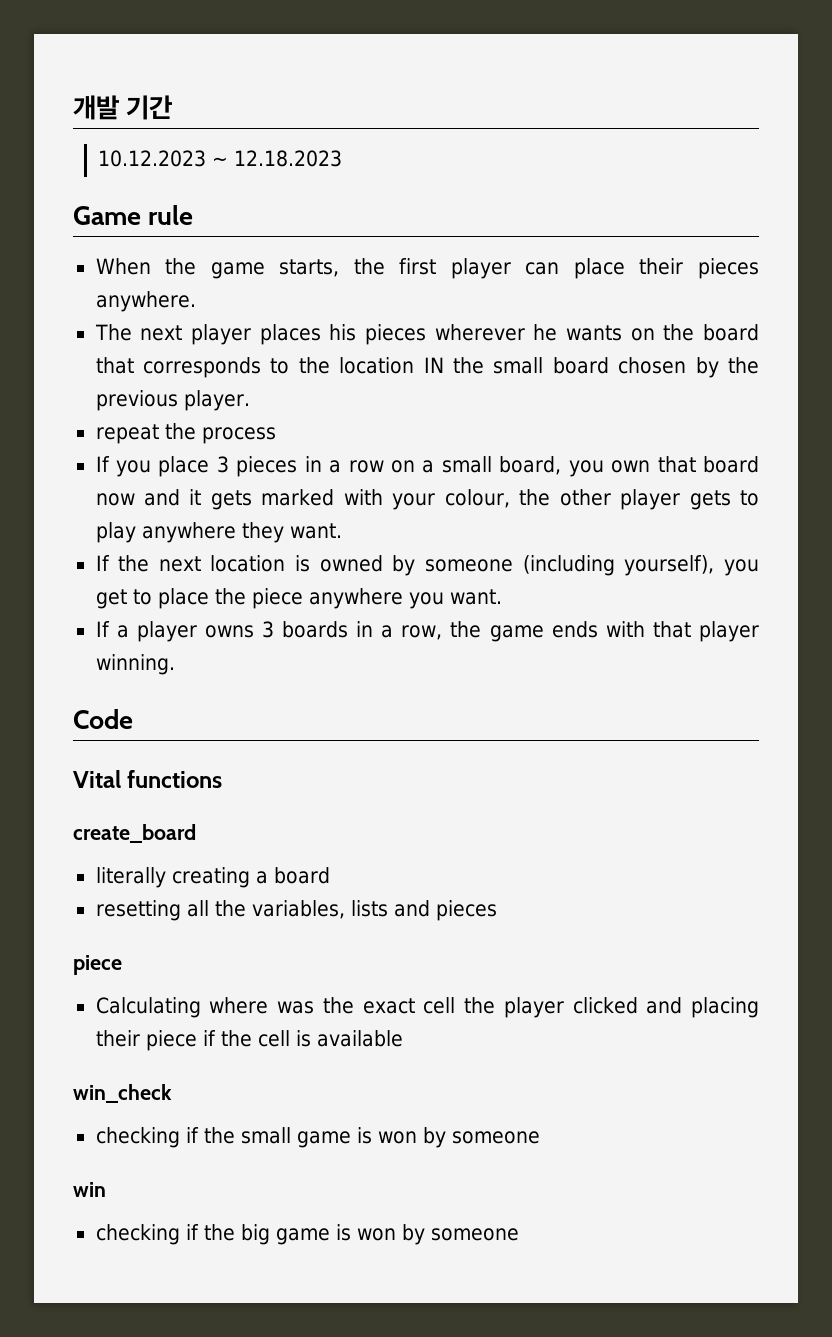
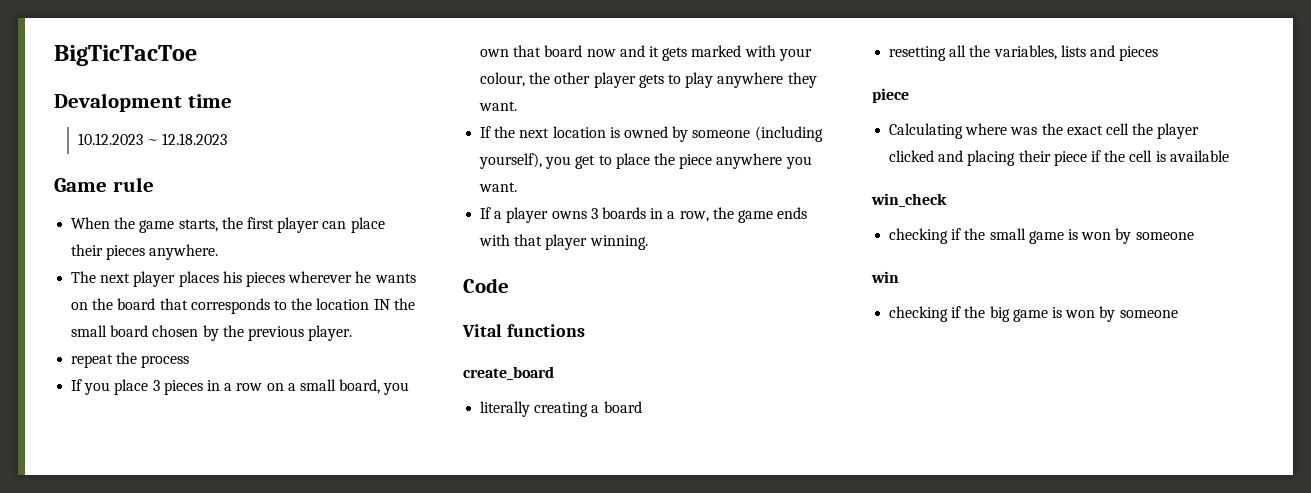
[73,95,173,120] 개발 기간 -> [54,45,197,66] [54,93,232,112] BigTicTacToe // Devalopment time

